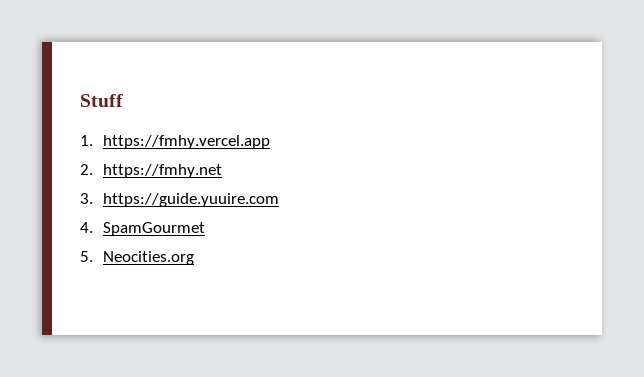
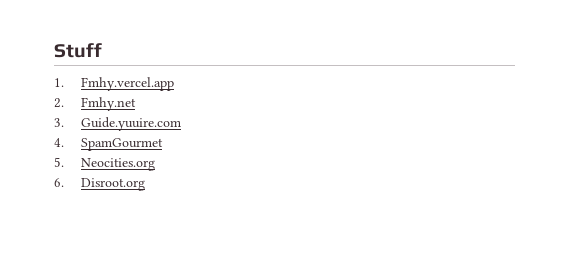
[102,135,270,149] https://fmhy.vercel.app -> [81,77,175,91] Fmhy.vercel.app
[102,164,222,178] https://fmhy.net -> [81,97,137,111] Fmhy.net
[102,193,279,207] https://guide.yuuire.com -> [81,117,182,131] Guide.yuuire.com
(194, 258) none -> [54,178,146,191] // 6. Disroot.org

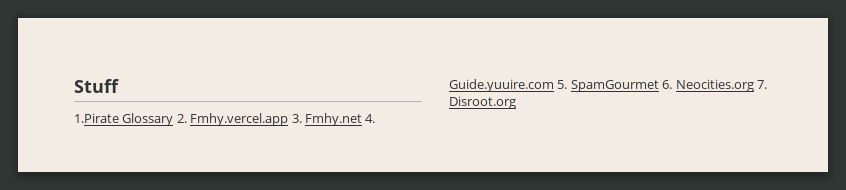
[54,78,64,87] 1. -> [74,113,187,126] 1.Pirate Glossary 2.
[54,98,64,108] // 2. -> [291,114,302,123] 3.
[54,118,64,127] // 3. -> [365,114,376,123] 4.
[54,138,64,147] // 4. -> [557,80,568,89] 5.
[54,157,64,167] // 5. -> [662,80,673,89] 6.
[54,178,64,187] // 6. -> [756,80,767,89] 7.

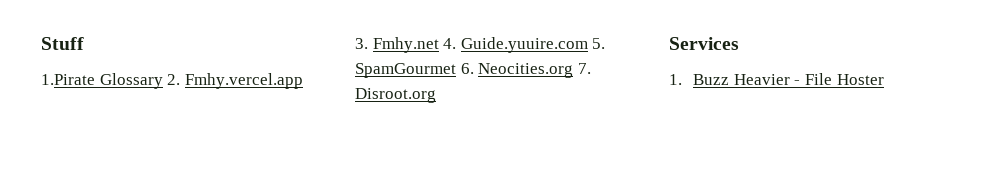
(516, 102) none -> [669,37,739,50] [669,73,884,85] // Services // 1. Buzz Heavier - File Hoster

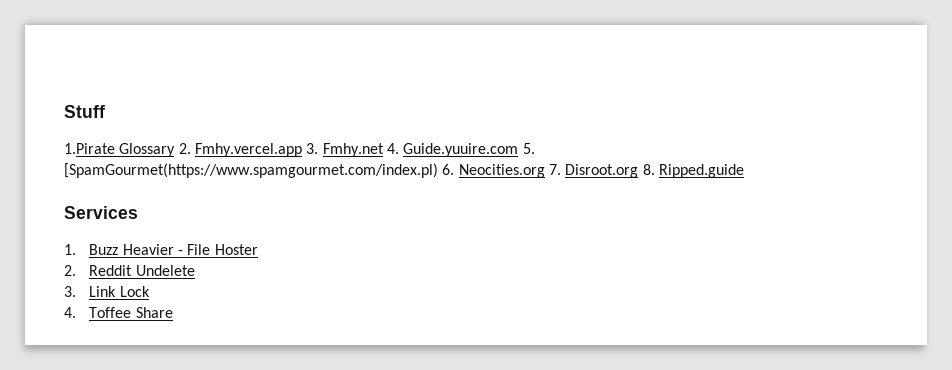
[355,63,456,78] SpamGourmet -> [64,163,438,178] [SpamGourmet(https://www.spamgourmet.com/index.pl)
(436, 95) none -> [642,164,744,178] 8. Ripped.guide
(884, 79) none -> [64,265,195,276] [64,286,150,297] [64,307,173,318] // 2. Reddit Undelete // 3. Link Lock // 4. Toffee Share

